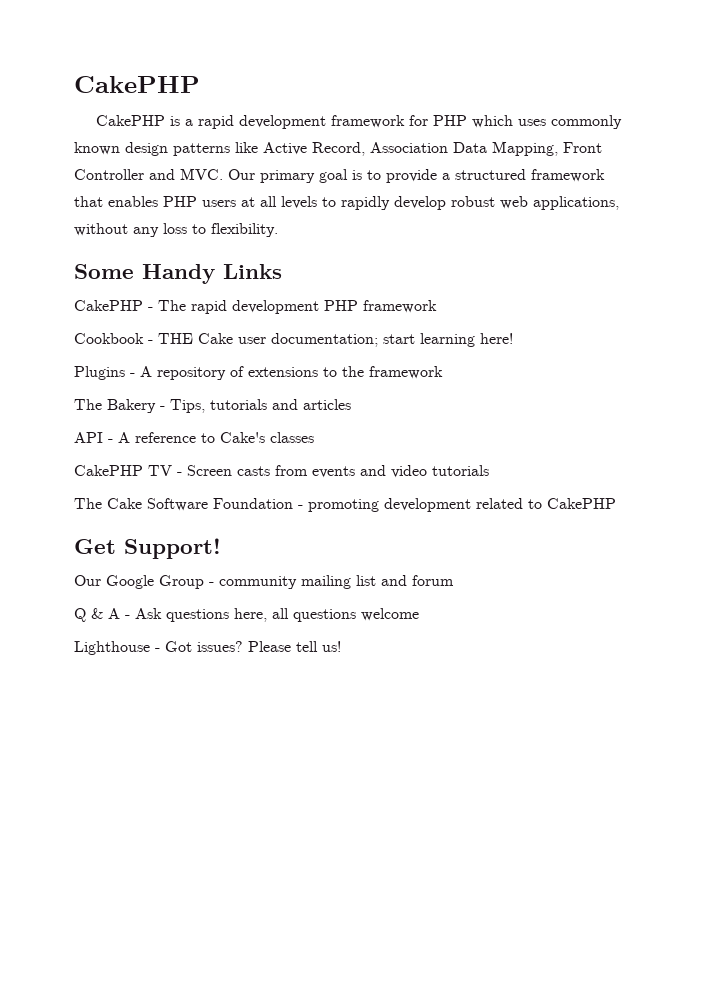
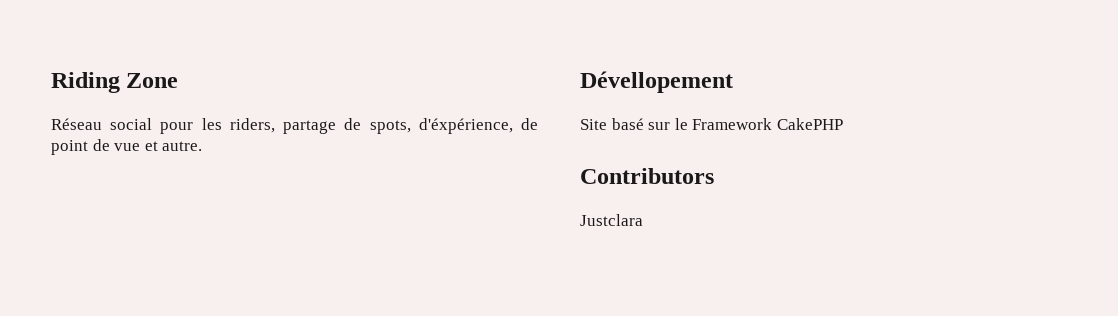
[74,76,200,93] [96,115,623,129] [74,141,602,156] [74,168,605,183] [74,196,619,210] [74,223,278,237] [74,264,282,284] [74,300,437,314] [74,333,513,347] [74,366,443,380] [74,399,351,413] [74,432,314,443] [74,465,489,478] [74,498,616,512] [74,538,221,559] [74,575,454,589] [74,608,419,622] [74,641,341,655] CakePHP // CakePHP is a rapid development framework for PHP which uses commonly known design patterns like Active Record, Association Data Mapping, Front Controller and MVC. Our primary goal is to provide a structured framework that enables PHP users at all levels to rapidly develop robust web applications, without any loss to flexibility. // Some Handy Links // CakePHP - The rapid development PHP framework // Cookbook - THE Cake user documentation; start learning here! // Plugins - A repository of extensions to the framework // The Bakery - Tips, tutorials and articles // API - A reference to Cake's classes // CakePHP TV - Screen casts from events and video tutorials // The Cake Software Foundation - promoting development related to CakePHP // Get Support! // Our Google Group - community mailing list and forum // Q & A - Ask questions here, all questions welcome // Lighthouse - Got issues? Please tell us! -> [51,72,179,93] [51,118,538,134] [51,139,203,155] [580,71,733,93] [580,118,843,130] [580,168,714,184] [580,214,643,226] Riding Zone // Réseau social pour les riders, partage de spots, d'éxpérience, de point de vue et autre. // Dévellopement // Site basé sur le Framework CakePHP // Contributors // Justclara

